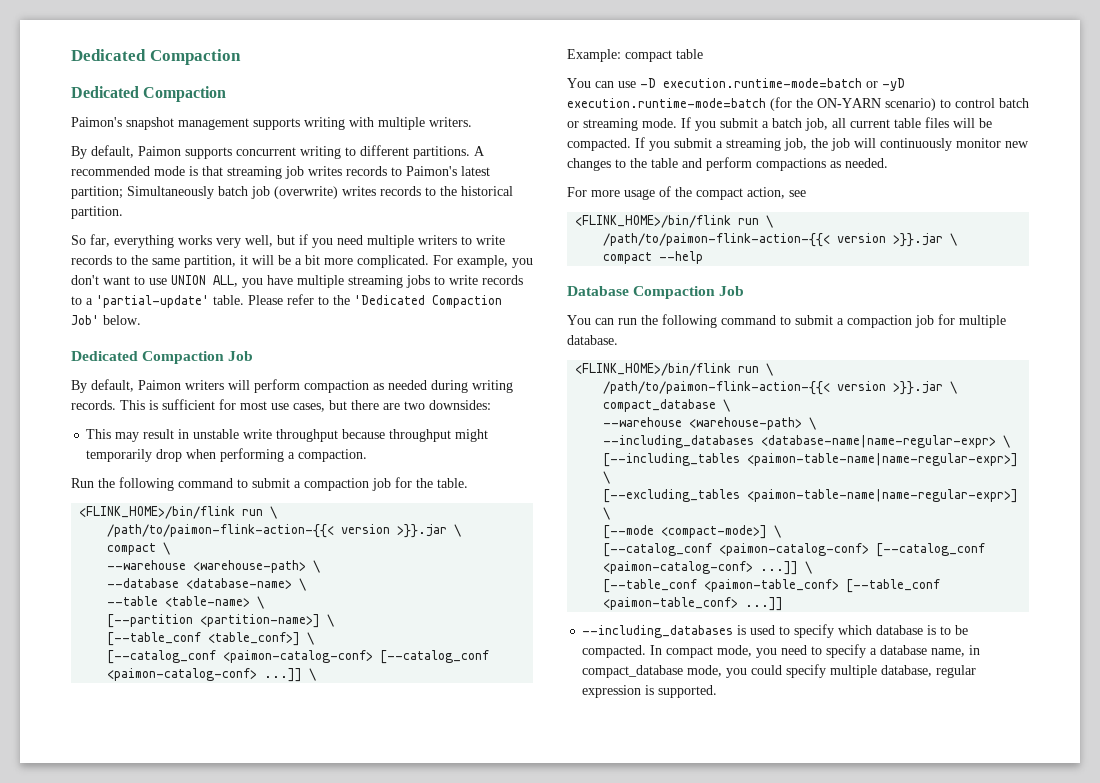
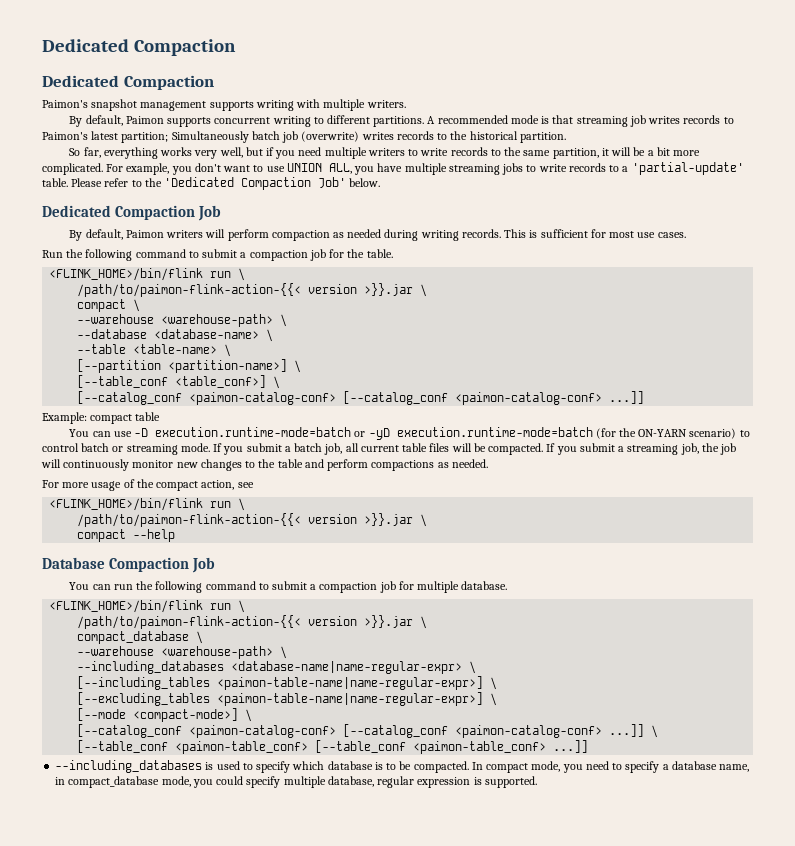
[293,400,491,412] [86,429,489,442] [86,448,368,462] cases, but there are two downsides: // This may result in unstable write throughput because throughput might temporarily drop when performing a compaction. -> [657,232,686,238] cases.
[309,668,317,681] \ -> (645, 397) none

